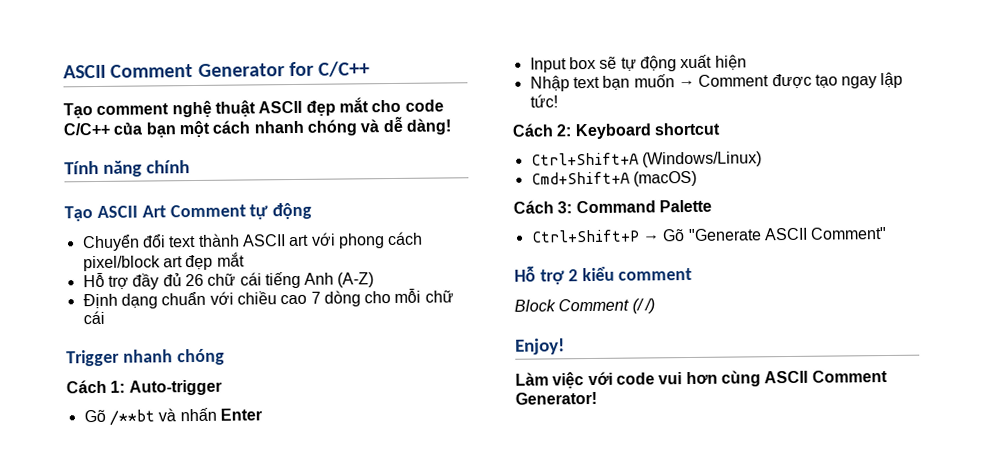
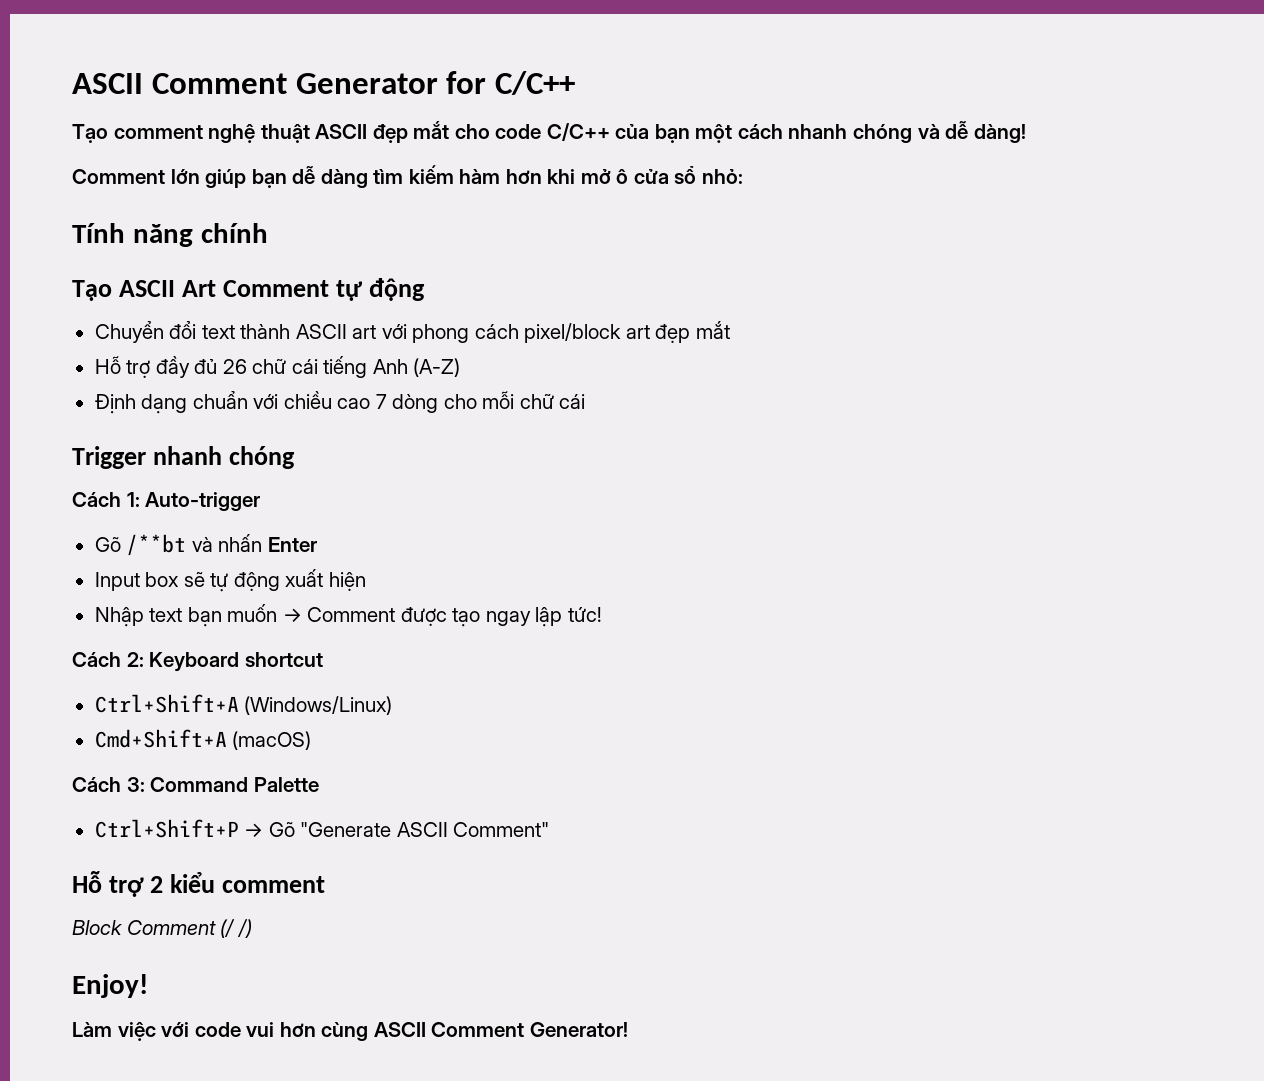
(451, 126) none -> [72,165,744,188] // Comment lớn giúp bạn dễ dàng tìm kiếm hàm hơn khi mở ô cửa sổ nhỏ:

